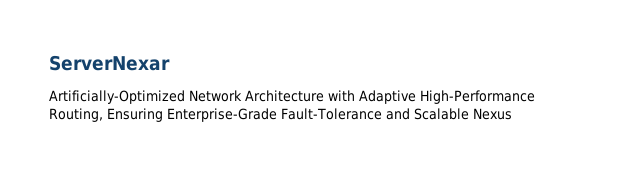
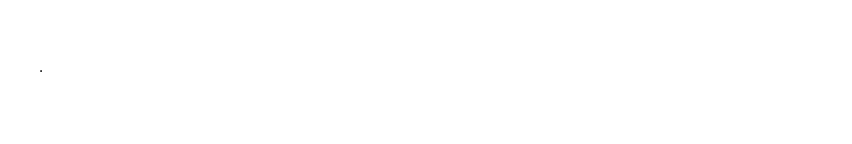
[49,55,170,71] [49,90,535,104] [49,108,512,122] ServerNexar // Artificially-Optimized Network Architecture with Adaptive High-Performance Routing, Ensuring Enterprise-Grade Fault-Tolerance and Scalable Nexus -> [39,70,43,72] .

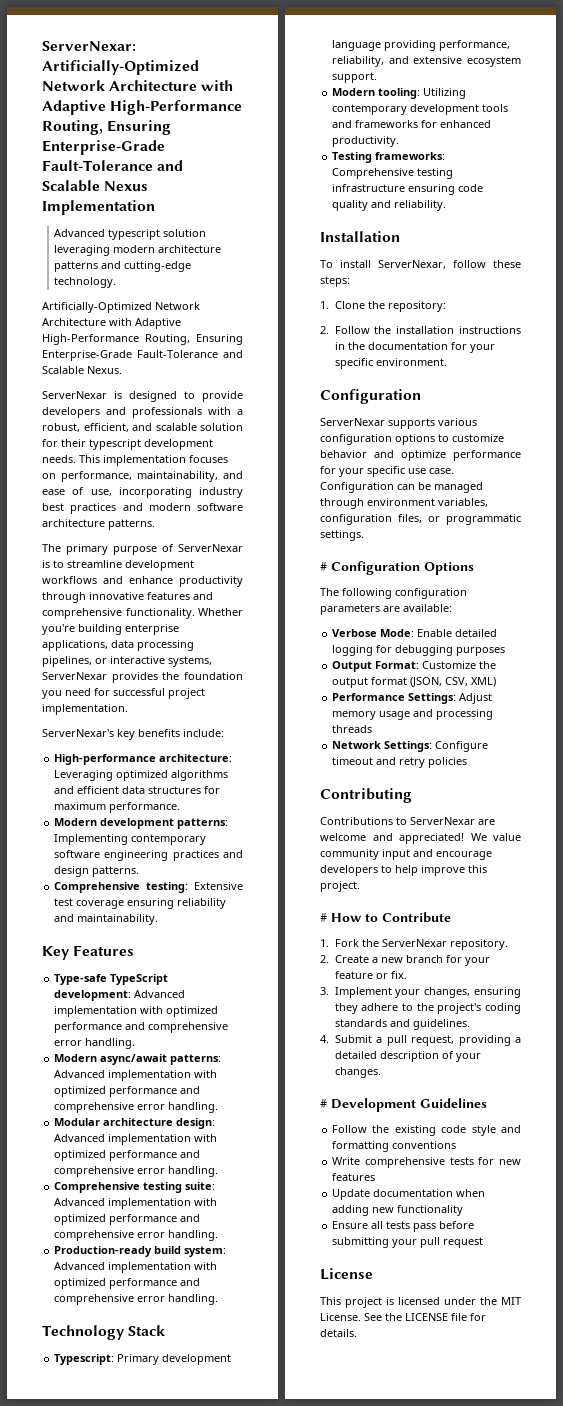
[39,70,43,72] . -> [42,41,136,51] [42,60,199,75] [42,80,234,91] [42,100,243,115] [42,120,172,135] [42,140,165,155] [42,160,184,171] [42,180,149,192] [42,200,155,215] [54,229,207,240] [54,245,222,256] [54,261,192,272] [54,277,117,288] [42,302,200,313] [42,318,181,329] [42,334,243,345] [42,350,243,361] [42,366,122,374] [42,391,243,402] [42,407,243,418] [42,423,243,432] [42,439,213,450] [42,455,228,466] [42,471,243,482] [42,487,243,498] [42,503,243,514] [42,519,155,530] [42,544,243,555] [42,560,194,571] [42,576,243,587] [42,592,213,603] [42,608,243,619] [42,624,179,635] [42,640,194,651] [42,656,212,667] [42,672,243,683] [42,688,205,699] [42,704,128,715] [42,729,224,740] [54,754,233,765] [54,770,229,781] [54,786,221,794] [54,802,181,813] [54,818,229,829] [54,834,207,845] [54,850,244,861] [54,866,140,877] [54,882,243,893] [54,898,227,909] [54,914,159,925] [42,945,135,960] [54,974,169,985] [54,990,186,1001] [54,1006,219,1017] [54,1022,229,1033] [54,1038,136,1049] [54,1054,222,1065] [54,1070,218,1081] [54,1086,201,1097] [54,1102,219,1113] [54,1118,216,1129] [54,1134,218,1145] [54,1150,201,1161] [54,1166,219,1177] [54,1182,216,1193] [54,1198,218,1209] [54,1214,201,1225] [54,1230,219,1241] [54,1246,227,1257] [54,1262,218,1273] [54,1278,201,1289] [54,1294,219,1305] [42,1325,166,1340] [54,1354,232,1365] [332,40,511,51] [332,56,521,67] [332,72,378,83] [332,88,467,99] [332,104,509,115] [332,120,492,128] [332,136,400,147] [332,152,446,163] [332,168,454,179] [332,184,484,195] [332,200,447,211] [320,231,400,242] [320,260,521,269] [320,276,350,287] [320,301,446,312] [320,326,521,334] [334,342,495,353] [334,358,447,369] [320,389,421,404] [320,418,477,429] [320,434,504,445] [320,450,521,461] [320,466,454,477] [320,482,483,493] [320,498,488,509] [320,514,521,525] [320,530,364,541] [320,561,474,575] [320,588,467,599] [320,604,452,615] [332,629,498,637] [332,645,506,656] [332,661,497,672] [332,677,497,688] [332,693,493,704] [332,709,494,720] [332,725,373,733] [332,741,489,752] [332,757,468,768] [320,788,412,803] [320,817,495,825] [320,833,521,844] [320,849,492,860] [320,865,487,876] [320,881,360,892] [320,912,451,923] [320,939,508,950] [320,955,490,966] [334,971,407,979] [320,987,521,998] [334,1003,521,1014] [334,1019,470,1030] [320,1035,521,1046] [334,1051,481,1062] [334,1067,381,1078] [320,1098,487,1112] [332,1125,521,1136] [332,1141,457,1152] [332,1157,521,1168] [332,1173,376,1181] [332,1189,486,1200] [332,1205,464,1216] [332,1221,475,1232] [332,1237,484,1248] [320,1268,373,1280] [320,1297,521,1308] [320,1313,486,1321] [320,1329,357,1337] ServerNexar: Artificially-Optimized Network Architecture with Adaptive High-Performance Routing, Ensuring Enterprise-Grade Fault-Tolerance and Scalable Nexus Implementation // Advanced typescript solution leveraging modern architecture patterns and cutting-edge technology. // Artificially-Optimized Network Architecture with Adaptive High-Performance Routing, Ensuring Enterprise-Grade Fault-Tolerance and Scalable Nexus. // ServerNexar is designed to provide developers and professionals with a robust, efficient, and scalable solution for their typescript development needs. This implementation focuses on performance, maintainability, and ease of use, incorporating industry best practices and modern software architecture patterns. // The primary purpose of ServerNexar is to streamline development workflows and enhance productivity through innovative features and comprehensive functionality. Whether you're building enterprise applications, data processing pipelines, or interactive systems, ServerNexar provides the foundation you need for successful project implementation. // ServerNexar's key benefits include: // High-performance architecture: Leveraging optimized algorithms and efficient data structures for maximum performance. // Modern development patterns: Implementing contemporary software engineering practices and design patterns. // Comprehensive testing: Extensive test coverage ensuring reliability and maintainability. // Key Features // Type-safe TypeScript development: Advanced implementation with optimized performance and comprehensive error handling. // Modern async/await patterns: Advanced implementation with optimized performance and comprehensive error handling. // Modular architecture design: Advanced implementation with optimized performance and comprehensive error handling. // Comprehensive testing suite: Advanced implementation with optimized performance and comprehensive error handling. // Production-ready build system: Advanced implementation with optimized performance and comprehensive error handling. // Technology Stack // Typescript: Primary development language providing performance, reliability, and extensive ecosystem support. // Modern tooling: Utilizing contemporary development tools and frameworks for enhanced productivity. // Testing frameworks: Comprehensive testing infrastructure ensuring code quality and reliability. // Installation // To install ServerNexar, follow these steps: // 1. Clone the repository: // 2. Follow the installation instructions in the documentation for your specific environment. // Configuration // ServerNexar supports various configuration options to customize behavior and optimize performance for your specific use case. Configuration can be managed through environment variables, configuration files, or programmatic settings. // # Configuration Options // The following configuration parameters are available: // Verbose Mode: Enable detailed logging for debugging purposes // Output Format: Customize the output format (JSON, CSV, XML) // Performance Settings: Adjust memory usage and processing threads // Network Settings: Configure timeout and retry policies // Contributing // Contributions to ServerNexar are welcome and appreciated! We value community input and encourage developers to help improve this project. // # How to Contribute // 1. Fork the ServerNexar repository. // 2. Create a new branch for your feature or fix. // 3. Implement your changes, ensuring they adhere to the project's coding standards and guidelines. // 4. Submit a pull request, providing a detailed description of your changes. // # Development Guidelines // Follow the existing code style and formatting conventions // Write comprehensive tests for new features // Update documentation when adding new functionality // Ensure all tests pass before submitting your pull request // License // This project is licensed under the MIT License. See the LICENSE file for details.

